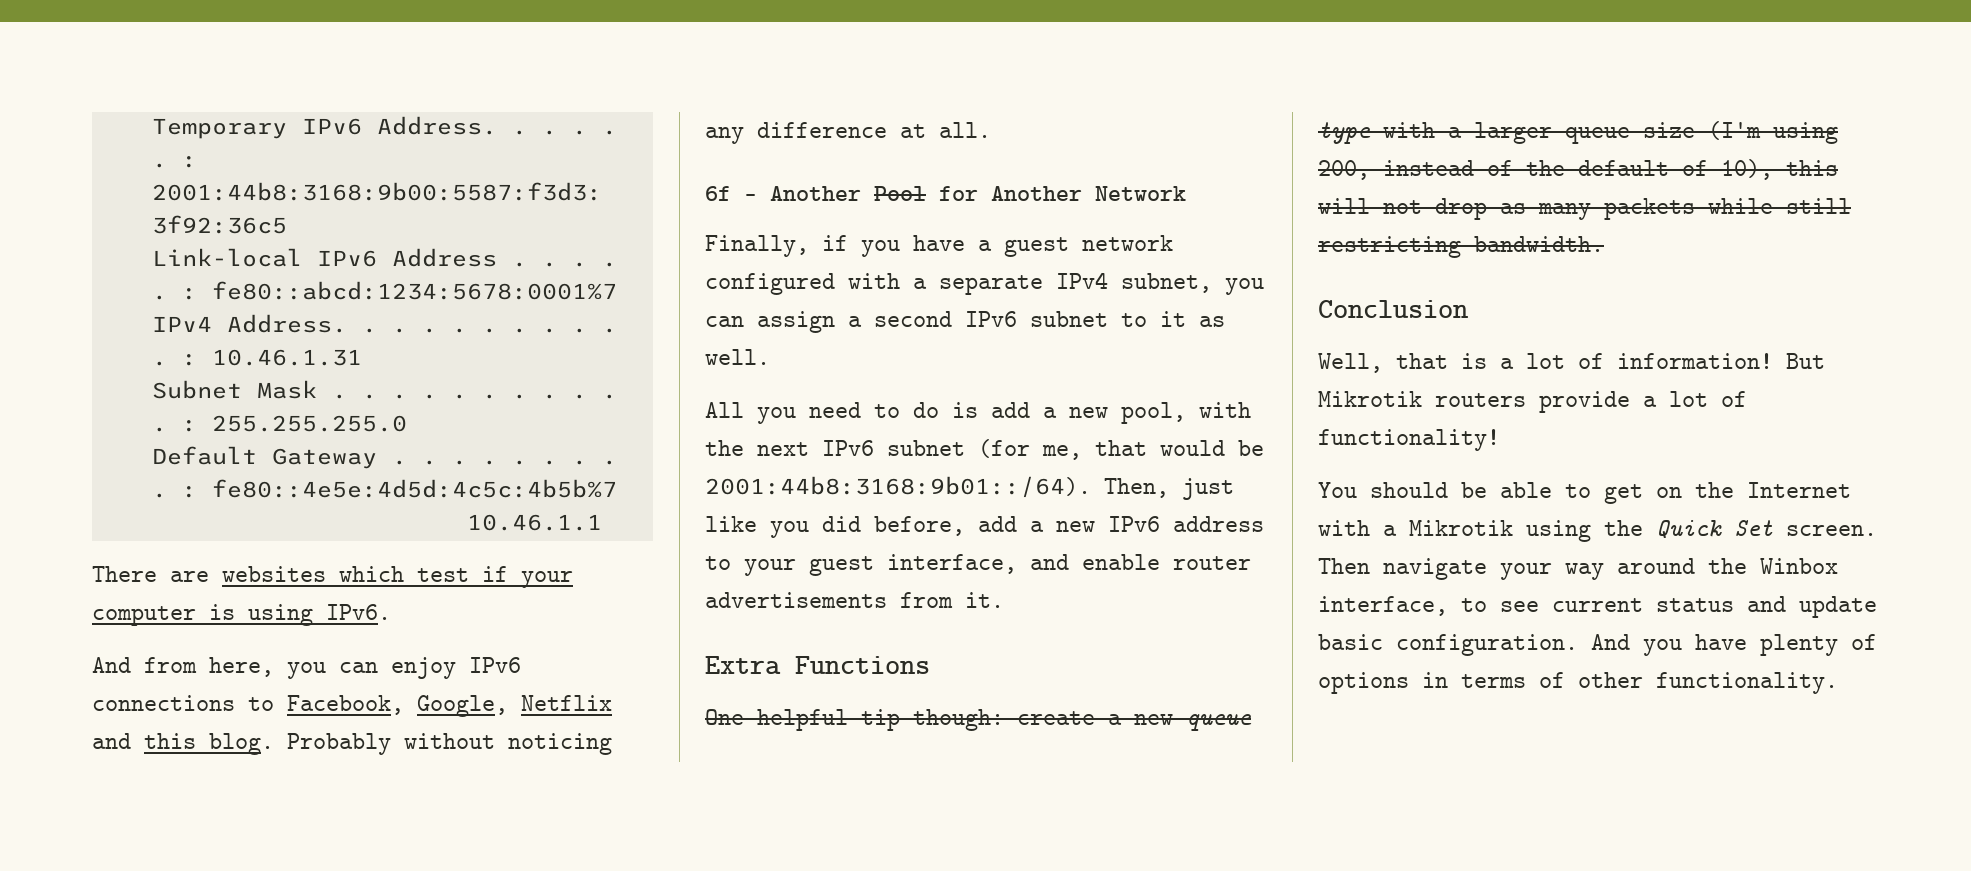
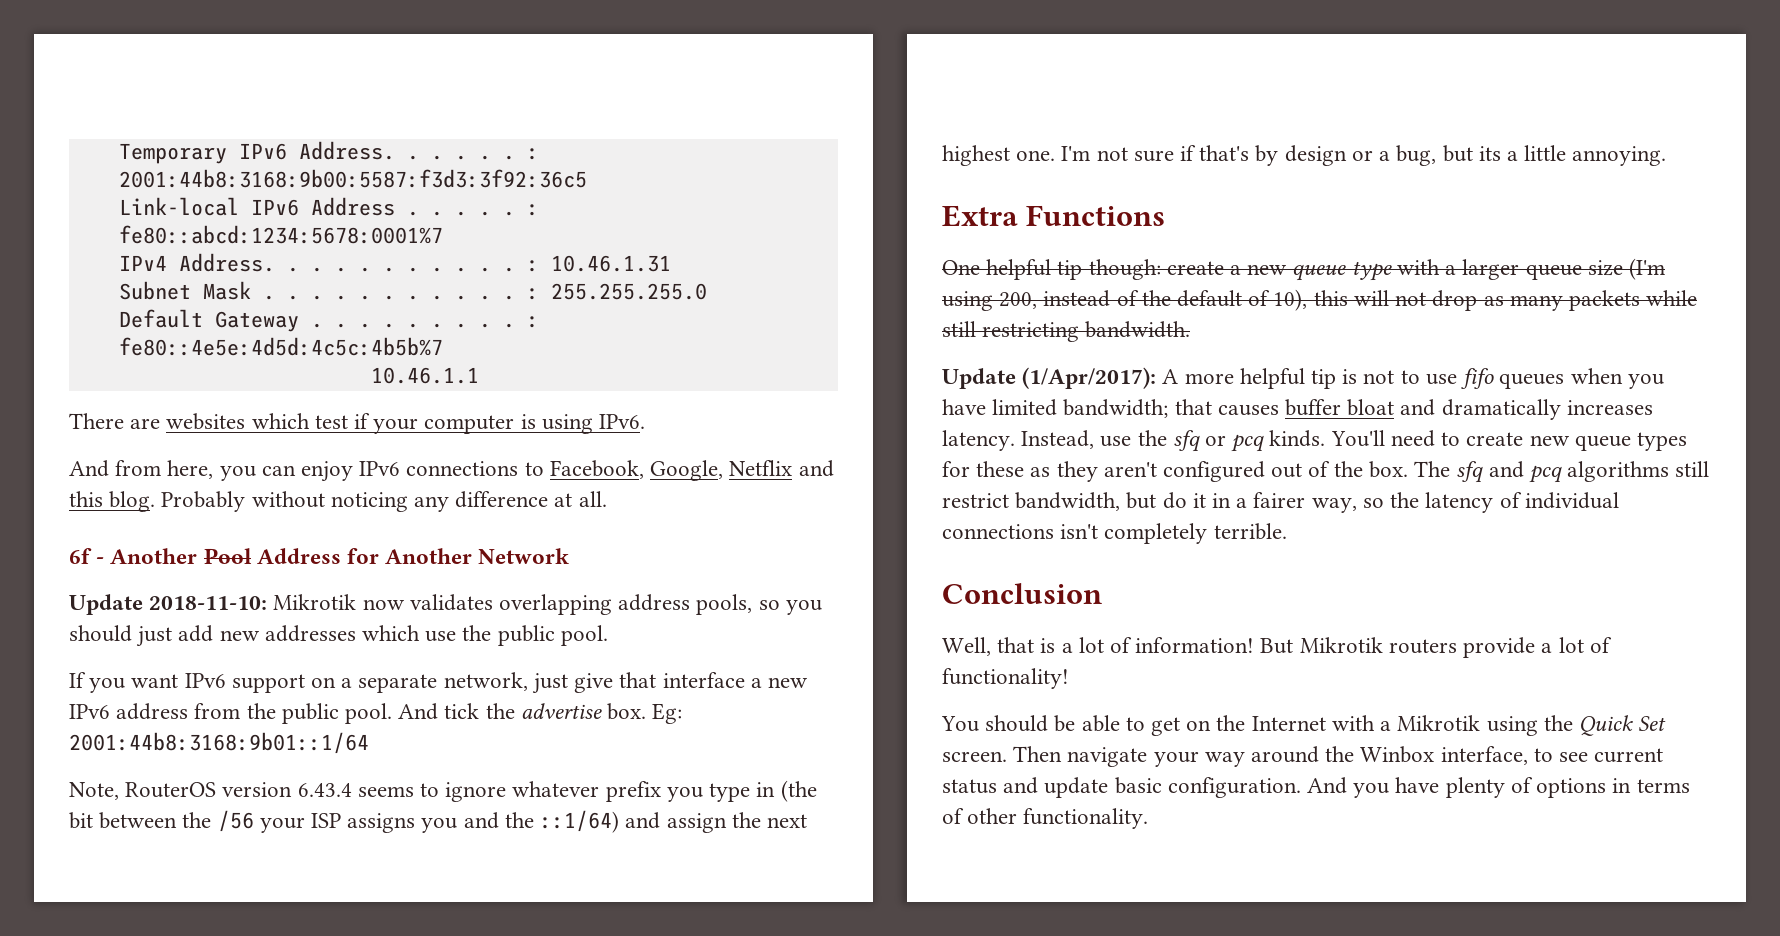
(926, 193) none -> [256,548,341,564] Address
[705,235,1173,257] [705,272,1264,295] [705,311,1225,333] [705,349,770,365] [705,402,1251,424] [705,439,1264,460] [705,476,1234,500] [705,516,1264,538] [705,554,1251,576] [705,592,1004,608] Finally, if you have a guest network configured with a separate IPv4 subnet, you can assign a second IPv6 subnet to it as well. // All you need to do is add a new pool, with the next IPv6 subnet (for me, that would be 2001:44b8:3168:9b01::/64). Then, just like you did before, add a new IPv6 address to your guest interface, and enable router advertisements from it. -> [69,594,822,615] [69,625,608,647] [69,672,808,694] [69,703,683,724] [69,732,369,754] [69,780,817,802] [69,810,807,833] [942,145,1667,166] Update 2018-11-10: Mikrotik now validates overlapping address pools, so you should just add new addresses which use the public pool. // If you want IPv6 support on a separate network, just give that interface a new IPv6 address from the public pool. And tick the advertise box. Eg: 2001:44b8:3168:9b01::1/64 // Note, RouterOS version 6.43.4 seems to ignore whatever prefix you type in (the bit between the /56 your ISP assigns you and the ::1/64) and assign the next highest one. I'm not sure if that's by design or a bug, but its a little annoying.
(1604, 244) none -> [942,367,1664,389] [942,399,1653,420] [942,430,1687,452] [942,461,1710,483] [942,492,1619,513] [942,523,1287,544] // Update (1/Apr/2017): A more helpful tip is not to use fifo queues when you have limited bandwidth; that causes buffer bloat and dramatically increases latency. Instead, use the sfq or pcq kinds. You'll need to create new queue types for these as they aren't configured out of the box. The sfq and pcq algorithms still restrict bandwidth, but do it in a fairer way, so the latency of individual connections isn't completely terrible.

